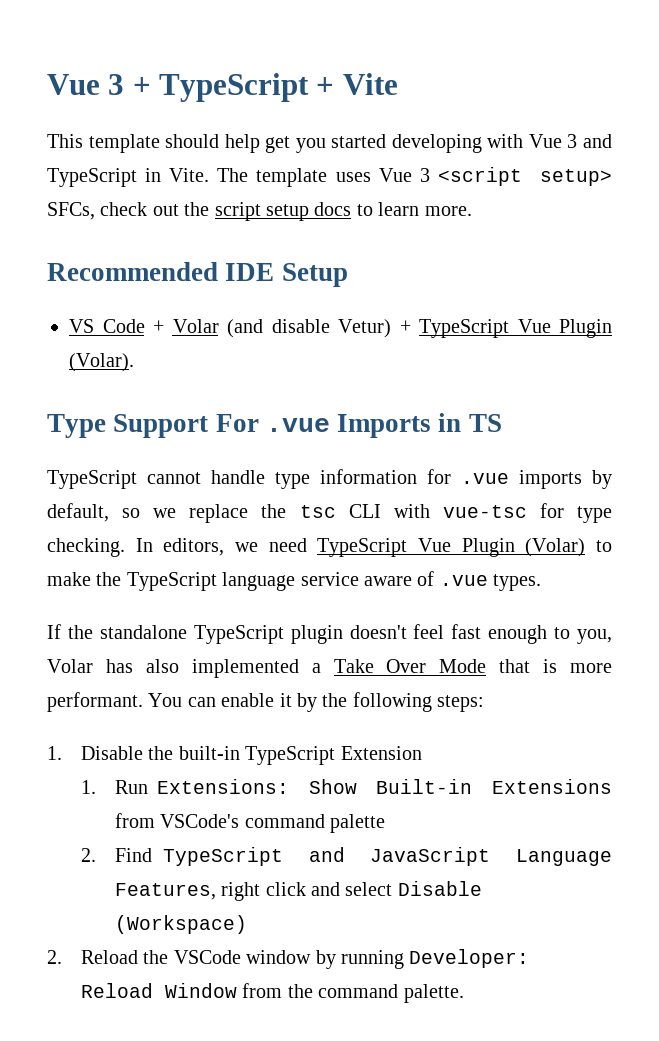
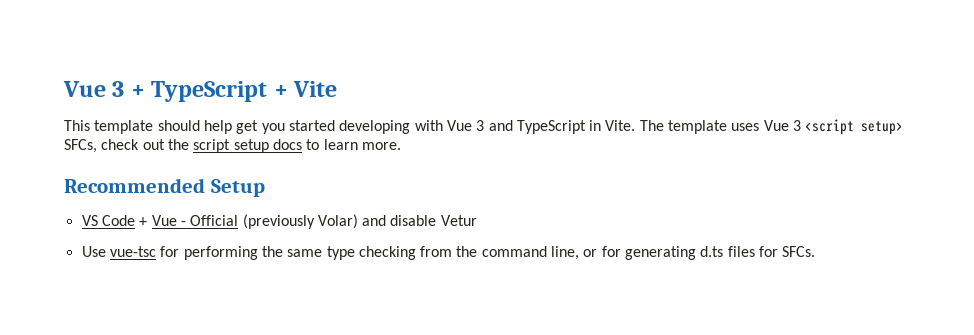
[225,263,275,281] IDE -> (205, 185) none
[172,319,612,338] [69,353,134,372] [47,413,502,438] [47,469,612,489] [47,503,613,523] [47,538,612,557] [47,571,542,591] [47,624,612,644] [47,659,612,678] [47,692,485,712] [47,746,422,765] [80,779,612,794] [114,813,386,833] [80,847,612,866] [114,881,482,901] [114,915,247,934] [47,949,530,969] [80,983,464,1003] Volar (and disable Vetur) + TypeScript Vue Plugin (Volar). // Type Support For .vue Imports in TS // TypeScript cannot handle type information for .vue imports by default, so we replace the tsc CLI with vue-tsc for type checking. In editors, we need TypeScript Vue Plugin (Volar) to make the TypeScript language service aware of .vue types. // If the standalone TypeScript plugin doesn't feel fast enough to you, Volar has also implemented a Take Over Mode that is more performant. You can enable it by the following steps: // 1. Disable the built-in TypeScript Extension // 1. Run Extensions: Show Built-in Extensions from VSCode's command palette // 2. Find TypeScript and JavaScript Language Features, right click and select Disable (Workspace) // 2. Reload the VSCode window by running Developer: Reload Window from the command palette. -> [151,214,477,229] [81,246,816,260] Vue - Official (previously Volar) and disable Vetur // Use vue-tsc for performing the same type checking from the command line, or for generating d.ts files for SFCs.

